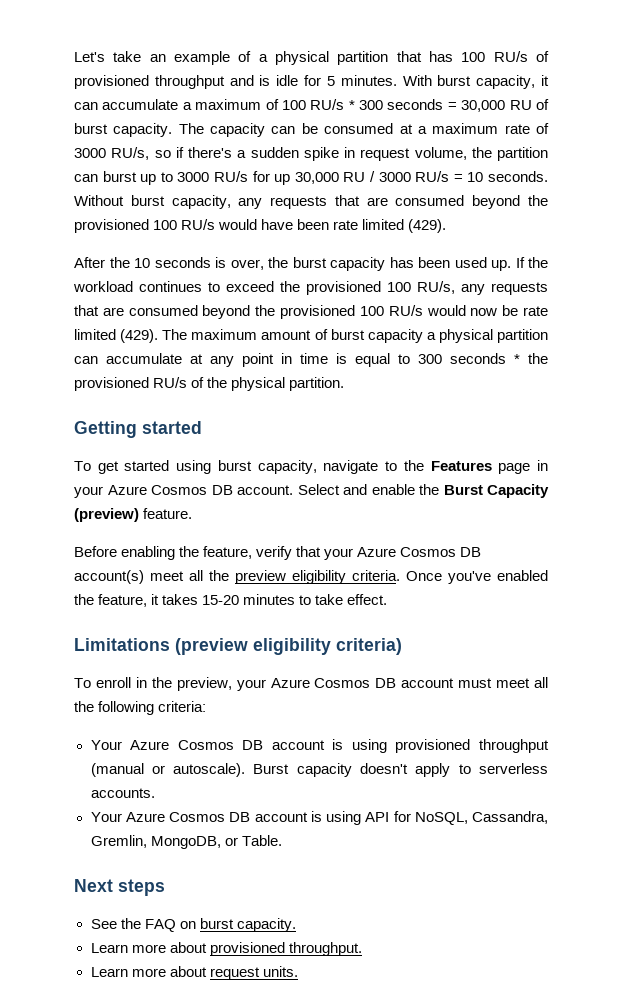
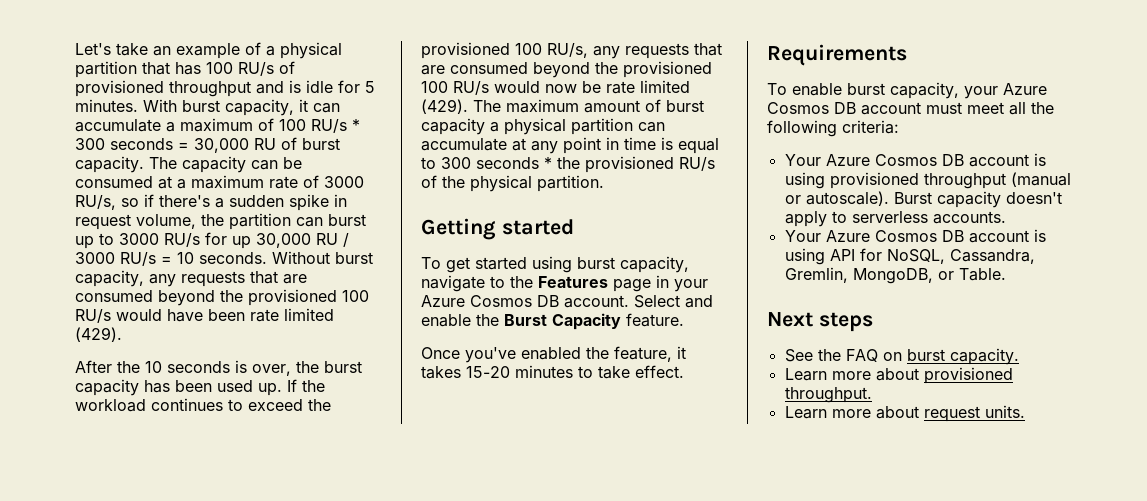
[74,508,139,522] (preview) -> (621, 321) none
[74,546,482,560] [74,570,400,584] Before enabling the feature, verify that your Azure Cosmos DB account(s) meet all the preview eligibility criteria. -> (684, 320) none
[74,638,402,655] [74,677,232,691] Limitations (preview eligibility criteria) // To enroll in the preview, -> [767,44,907,66] [767,82,959,99] Requirements // To enable burst capacity,

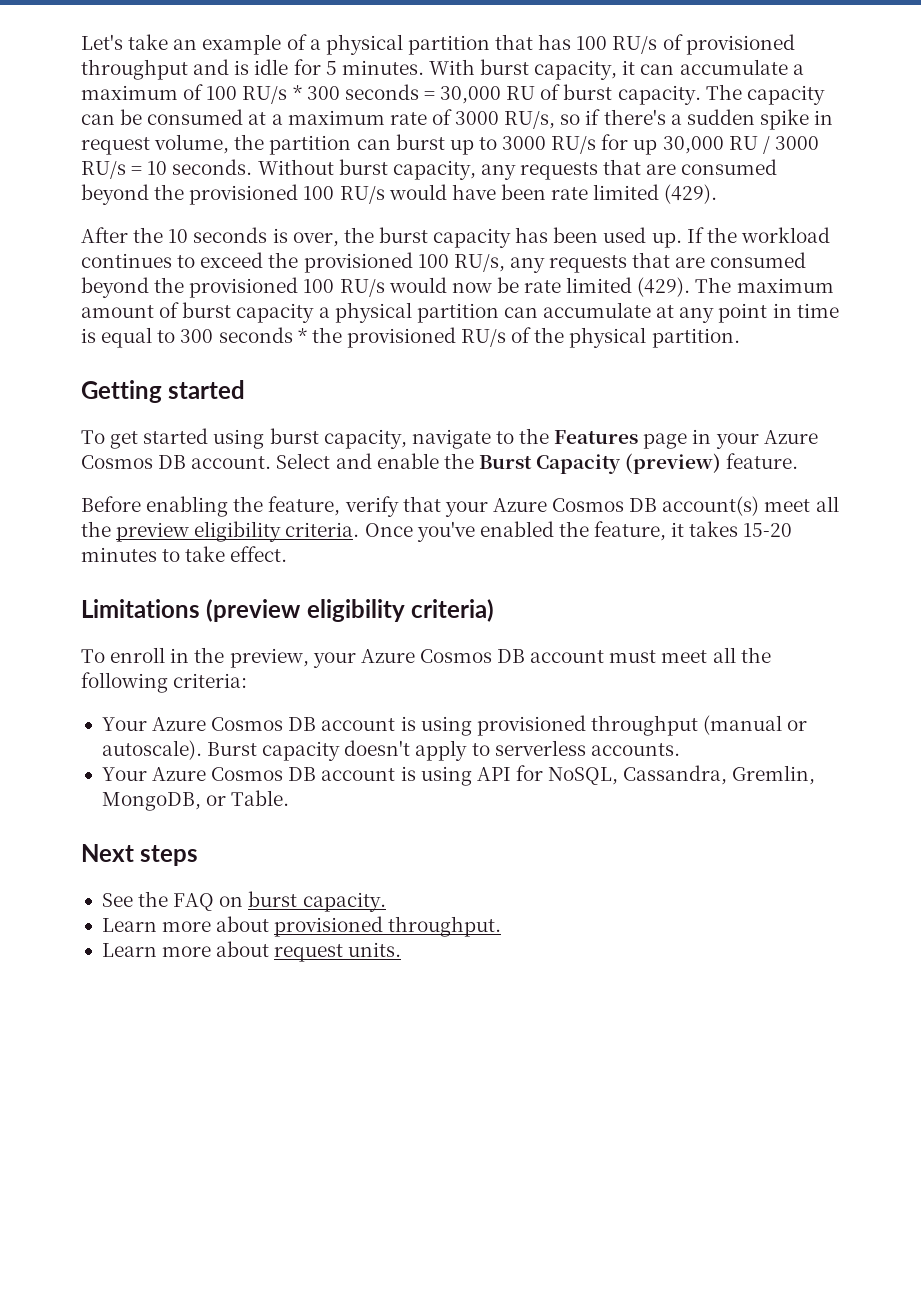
(621, 321) none -> [625,453,722,474] (preview)
(684, 320) none -> [81,496,839,517] [81,521,360,542] Before enabling the feature, verify that your Azure Cosmos DB account(s) meet all the preview eligibility criteria.
[767,44,907,66] [767,82,959,99] Requirements // To enable burst capacity, -> [81,599,495,622] [81,647,309,668] Limitations (preview eligibility criteria) // To enroll in the preview,

